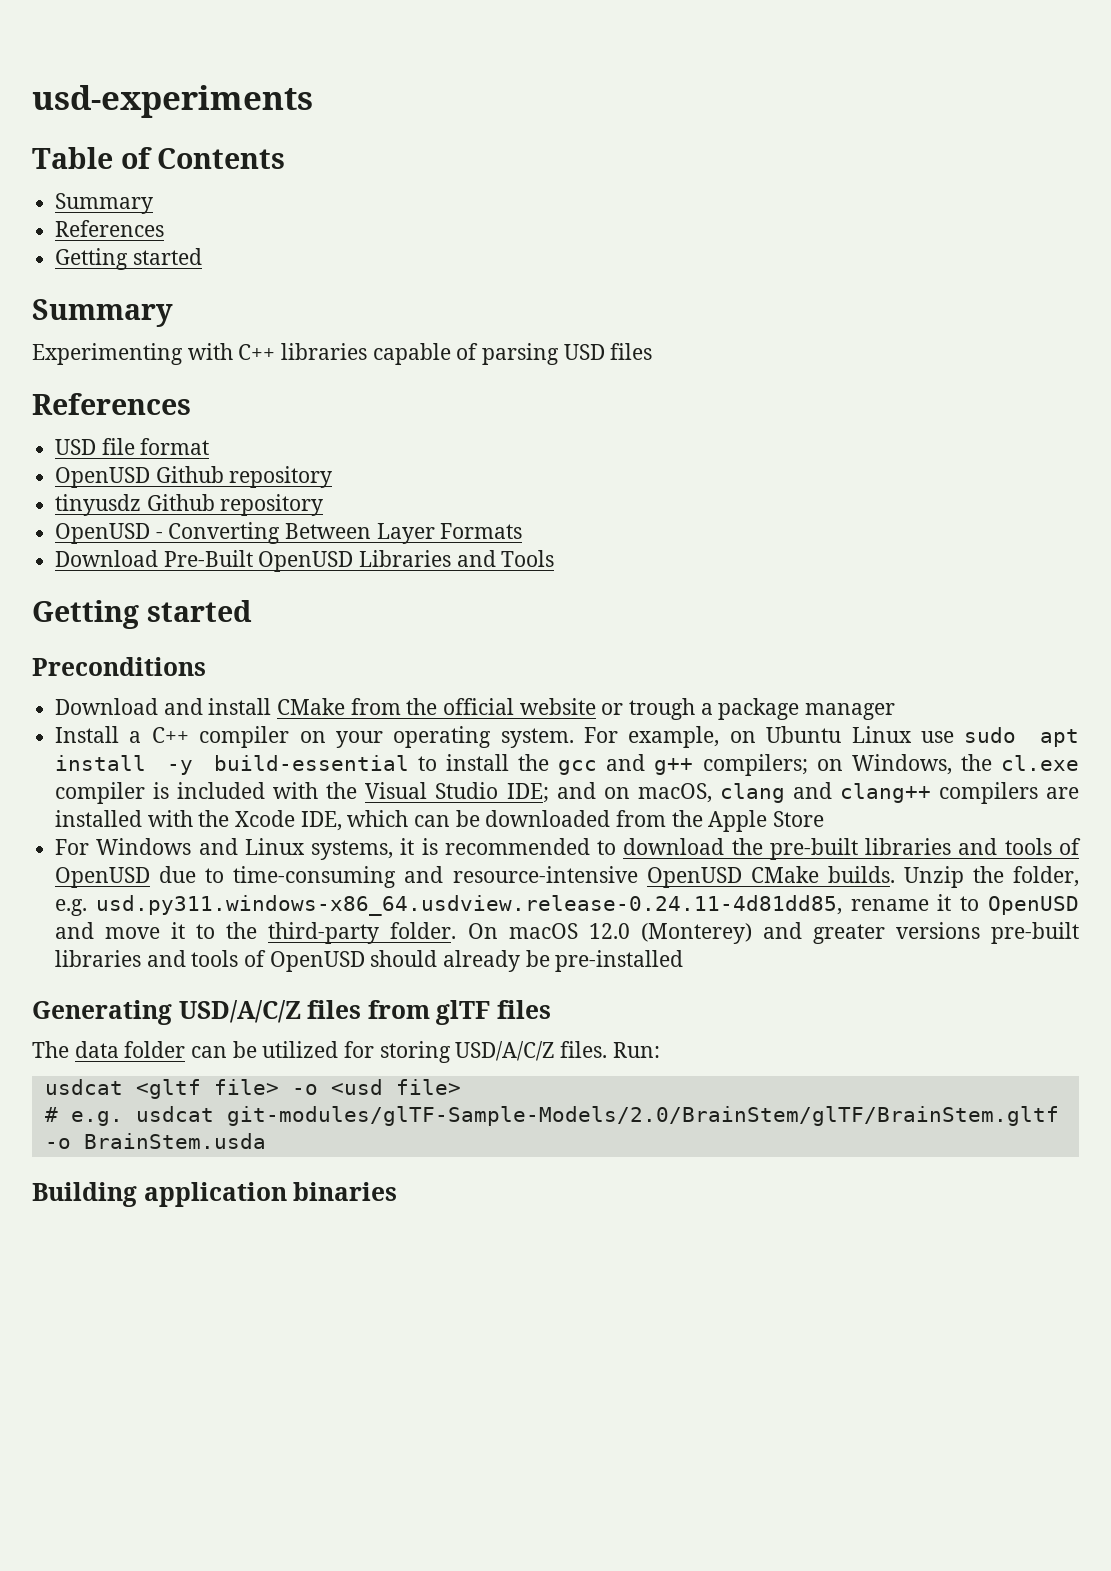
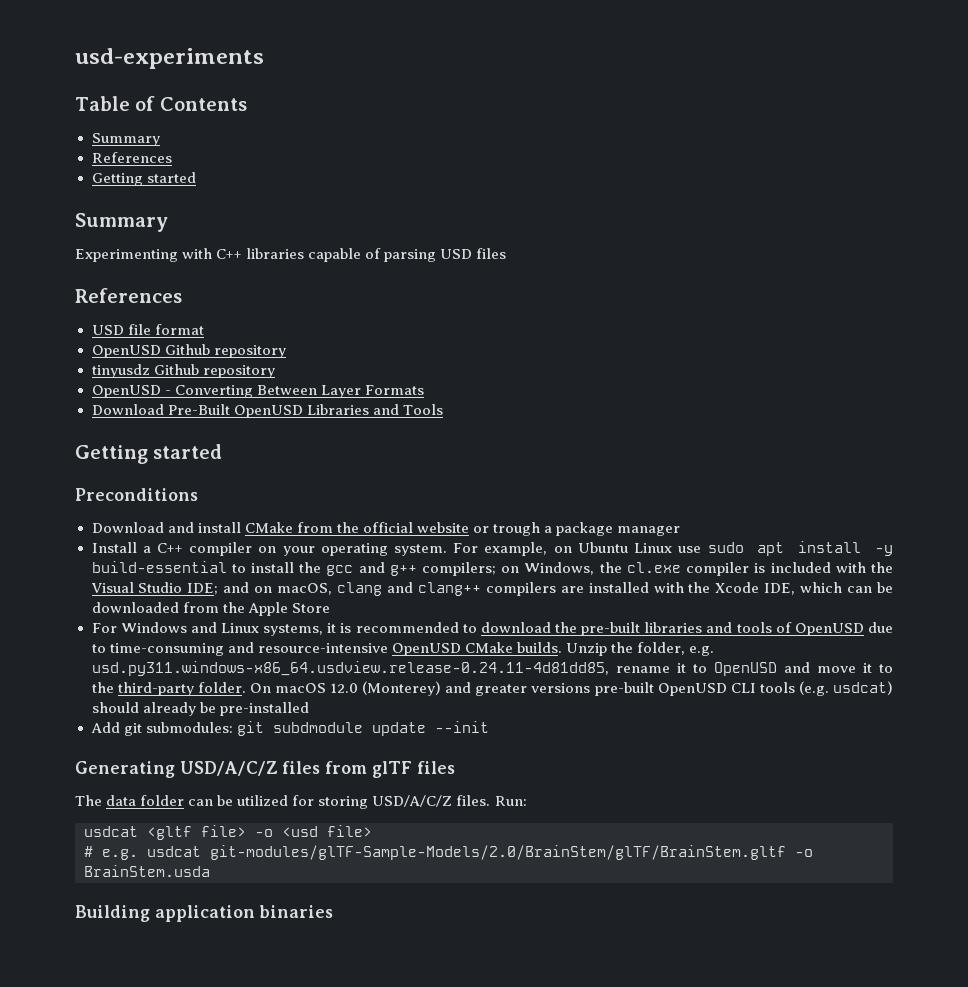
[55,950,365,972] libraries and tools of OpenUSD -> [657,681,894,696] OpenUSD CLI tools (e.g. usdcat)
(684, 961) none -> [90,721,489,736] // Add git submodules: git subdmodule update --init

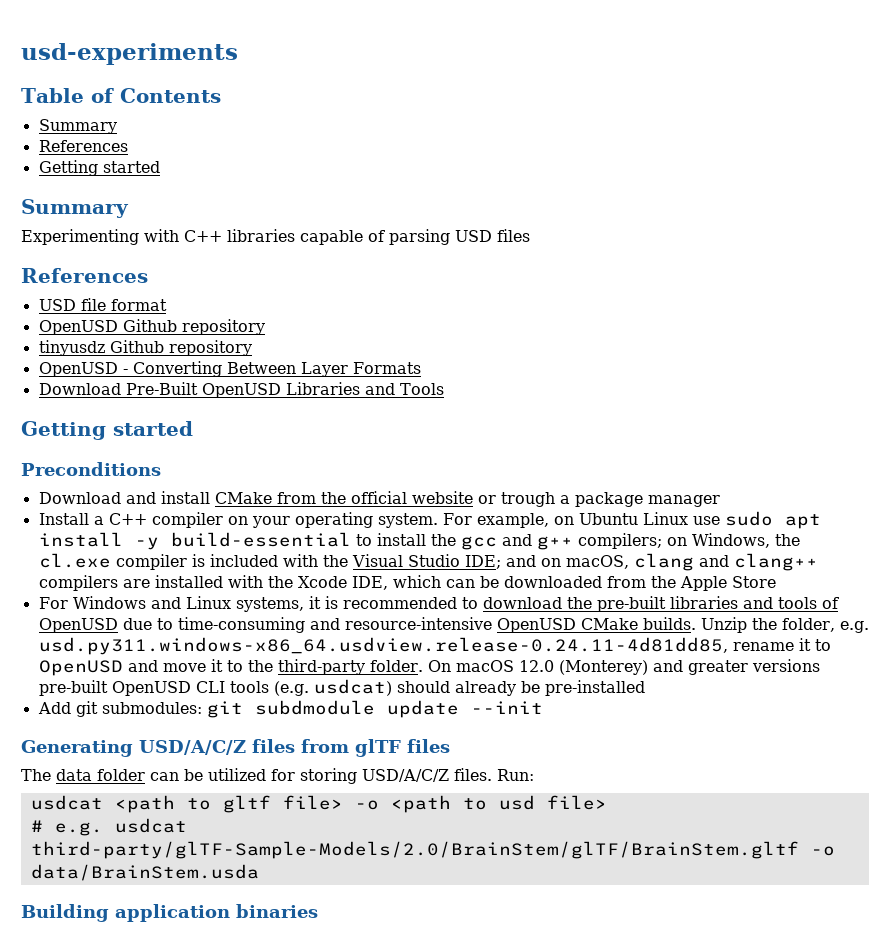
[147,825,318,840] <gltf file> -o <usd -> [114,795,535,813] <path to gltf file> -o <path to usd
[210,845,813,860] [84,865,210,877] git-modules/glTF-Sample-Models/2.0/BrainStem/glTF/BrainStem.gltf -o BrainStem.usda -> [30,841,835,859] [30,864,259,881] third-party/glTF-Sample-Models/2.0/BrainStem/glTF/BrainStem.gltf -o data/BrainStem.usda

